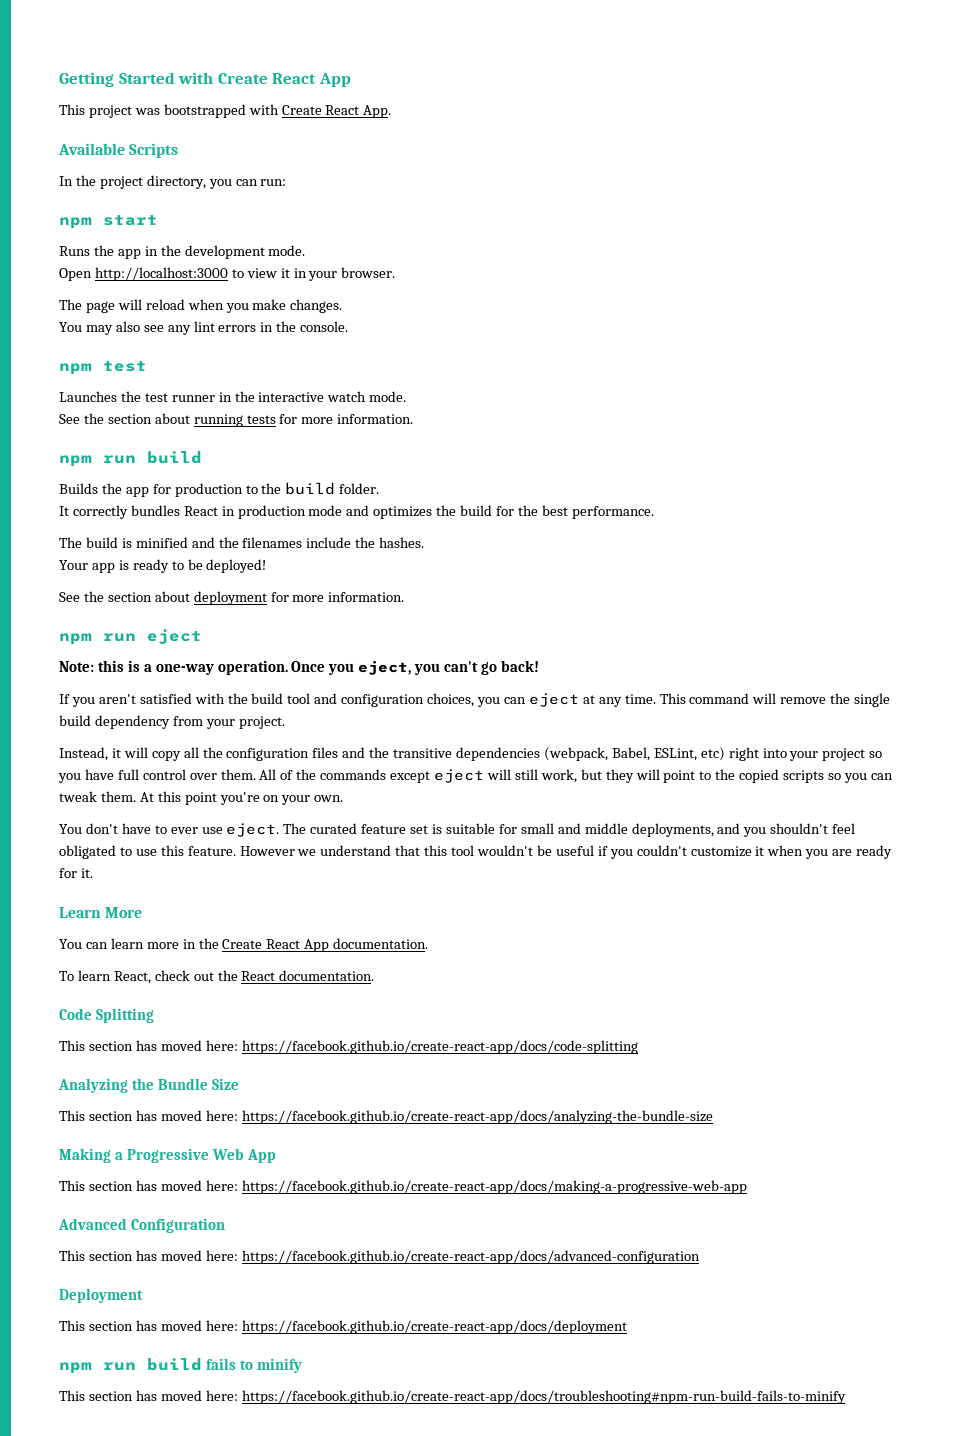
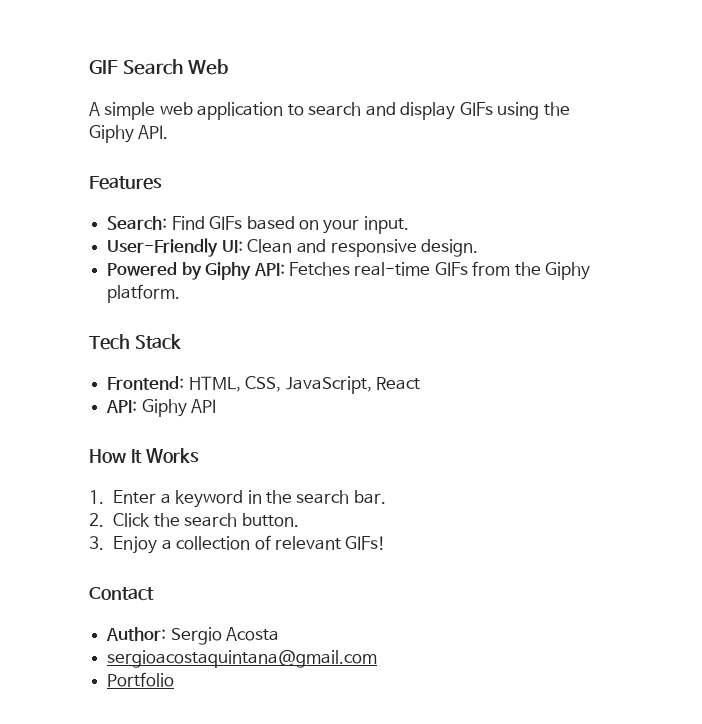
[59,72,351,87] [59,104,392,118] [58,143,179,158] [59,175,287,189] [59,215,158,229] [59,245,306,259] [59,267,396,281] [59,299,343,313] [59,321,349,335] [59,361,147,375] [59,391,407,402] [59,413,414,427] [59,451,202,467] [59,482,380,497] [59,505,654,519] [59,537,425,548] [59,559,267,573] [59,591,405,605] [59,629,202,645] [59,660,539,675] [59,693,891,707] [59,715,285,729] [59,747,883,761] [58,769,893,783] [59,791,344,805] [59,823,856,837] [59,845,893,859] [59,868,93,878] [59,907,143,918] [59,938,429,952] [59,970,375,984] [59,1008,155,1023] [59,1040,638,1054] [58,1078,240,1093] [59,1110,713,1124] [59,1148,277,1163] [59,1180,747,1194] [58,1218,226,1233] [59,1250,700,1264] [59,1288,143,1303] [59,1320,627,1334] [59,1358,303,1374] [59,1390,846,1404] Getting Started with Create React App // This project was bootstrapped with Create React App. // Available Scripts // In the project directory, you can run: // npm start // Runs the app in the development mode. // Open http://localhost:3000 to view it in your browser. // The page will reload when you make changes. // You may also see any lint errors in the console. // npm test // Launches the test runner in the interactive watch mode. // See the section about running tests for more information. // npm run build // Builds the app for production to the build folder. // It correctly bundles React in production mode and optimizes the build for the best performance. // The build is minified and the filenames include the hashes. // Your app is ready to be deployed! // See the section about deployment for more information. // npm run eject // Note: this is a one-way operation. Once you eject, you can't go back! // If you aren't satisfied with the build tool and configuration choices, you can eject at any time. This command will remove the single build dependency from your project. // Instead, it will copy all the configuration files and the transitive dependencies (webpack, Babel, ESLint, etc) right into your project so you have full control over them. All of the commands except eject will still work, but they will point to the copied scripts so you can tweak them. At this point you're on your own. // You don't have to ever use eject. The curated feature set is suitable for small and middle deployments, and you shouldn't feel obligated to use this feature. However we understand that this tool wouldn't be useful if you couldn't customize it when you are ready for it. // Learn More // You can learn more in the Create React App documentation. // To learn React, check out the React documentation. // Code Splitting // This section has moved here: https://facebook.github.io/create-react-app/docs/code-splitting // Analyzing the Bundle Size // This section has moved here: https://facebook.github.io/create-react-app/docs/analyzing-the-bundle-size // Making a Progressive Web App // This section has moved here: https://facebook.github.io/create-react-app/docs/making-a-progressive-web-app // Advanced Configuration // This section has moved here: https://facebook.github.io/create-react-app/docs/advanced-configuration // Deployment // This section has moved here: https://facebook.github.io/create-react-app/docs/deployment // npm run build fails to minify // This section has moved here: https://facebook.github.io/create-react-app/docs/troubleshooting#npm-run-build-fails-to-minify -> [89,59,229,75] [89,102,570,120] [89,125,169,143] [89,176,162,190] [107,216,409,234] [107,238,479,257] [107,261,591,280] [107,284,181,303] [89,334,181,350] [107,376,420,394] [106,399,217,417] [89,448,199,463] [89,490,386,508] [89,513,299,527] [89,535,387,554] [89,587,154,601] [106,627,280,645] [107,650,378,668] [107,672,175,687] GIF Search Web // A simple web application to search and display GIFs using the Giphy API. // Features // Search: Find GIFs based on your input. // User-Friendly UI: Clean and responsive design. // Powered by Giphy API: Fetches real-time GIFs from the Giphy platform. // Tech Stack // Frontend: HTML, CSS, JavaScript, React // API: Giphy API // How It Works // 1. Enter a keyword in the search bar. // 2. Click the search button. // 3. Enjoy a collection of relevant GIFs! // Contact // Author: Sergio Acosta // sergioacostaquintana@gmail.com // Portfolio

